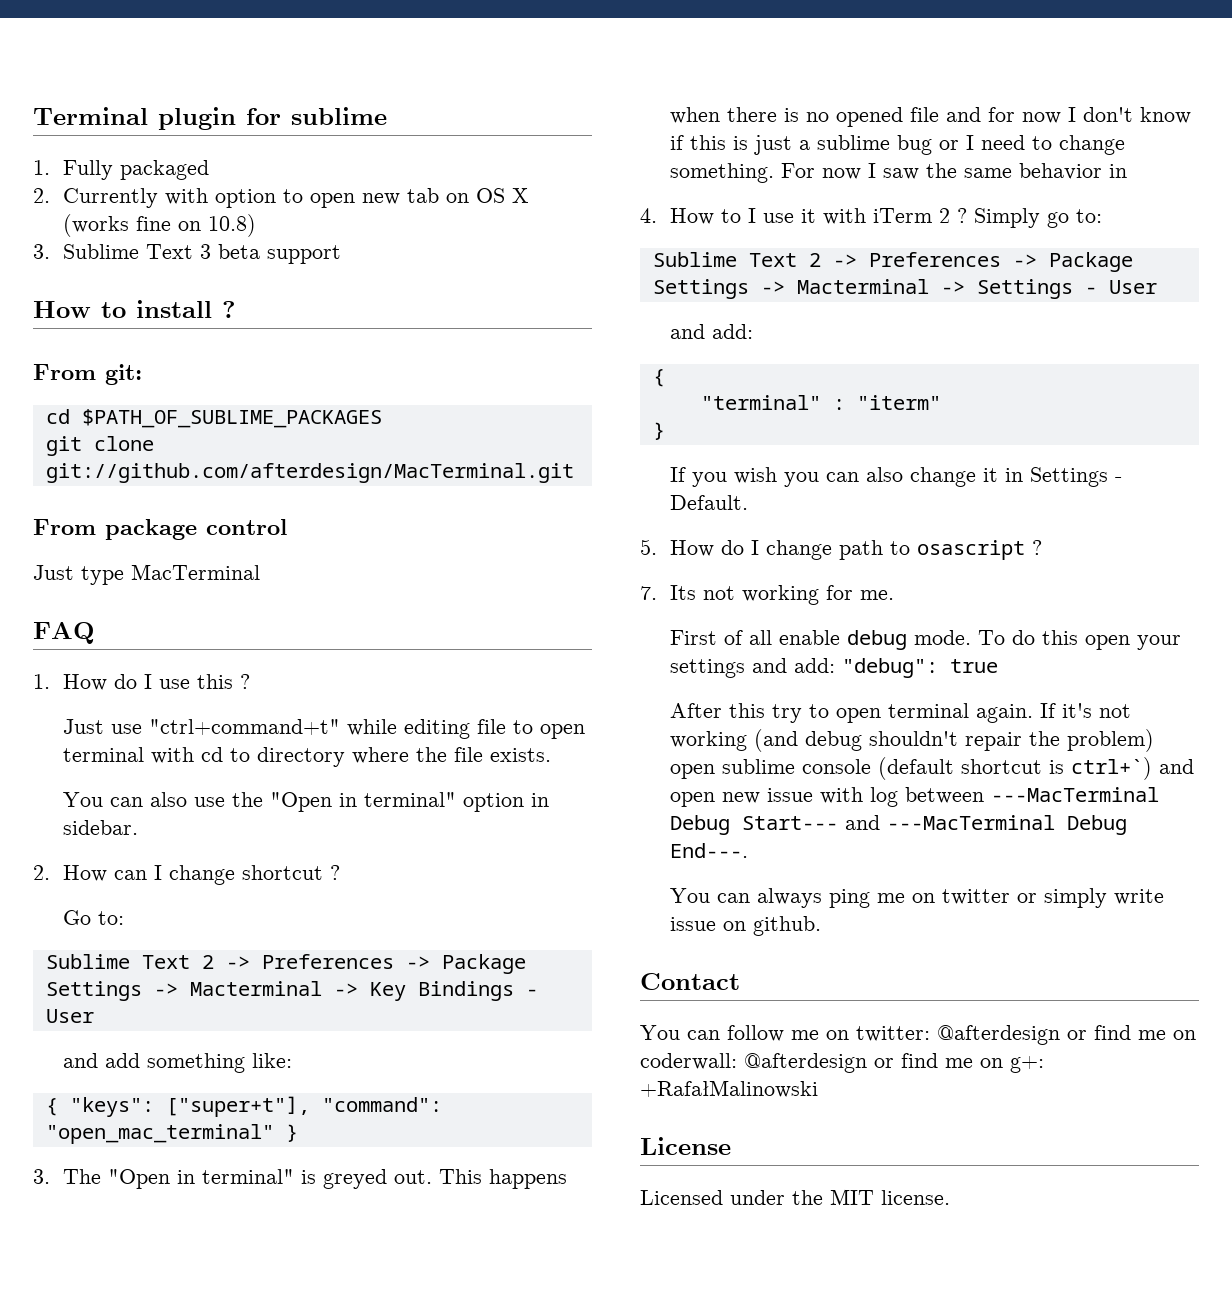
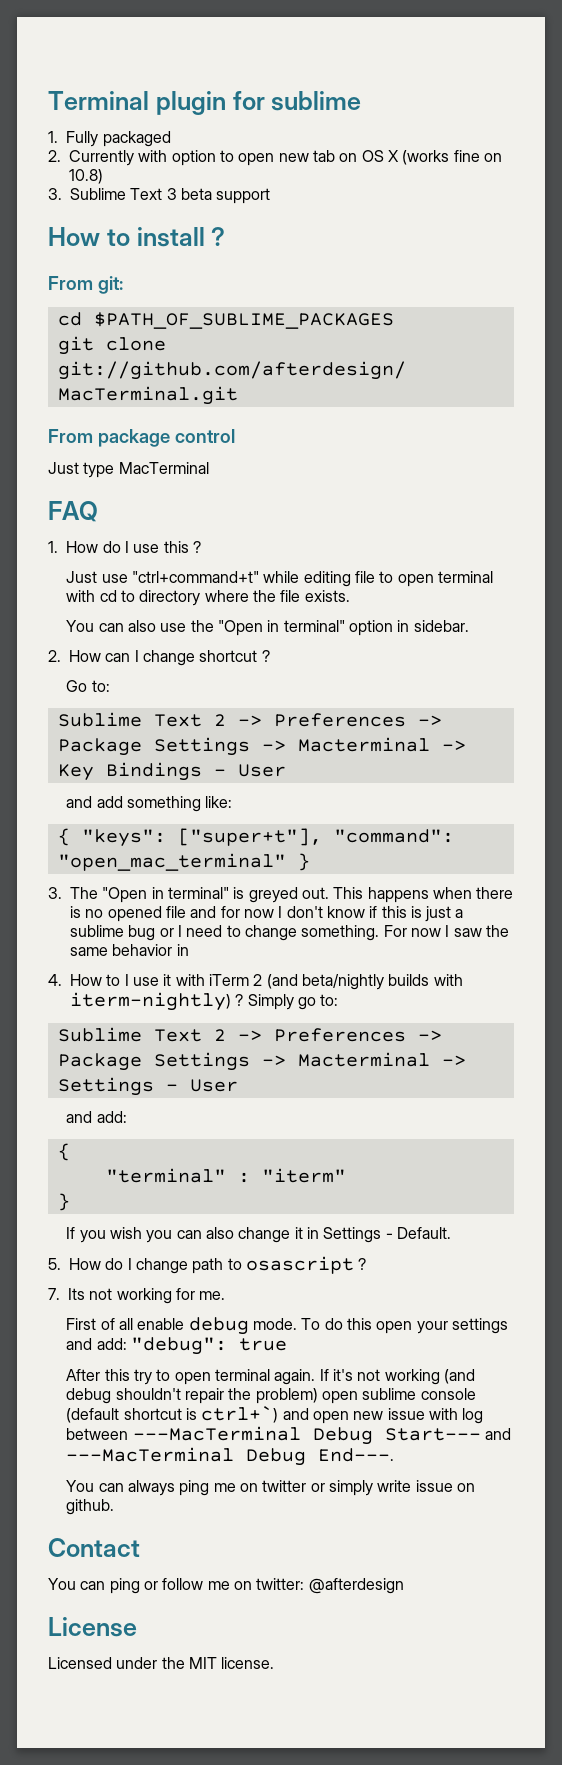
(951, 215) none -> [266,974,463,990] [70,992,231,1011] (and beta/nightly builds with iterm-nightly)
(720, 1035) none -> [109,1578,158,1594] ping or
[1067,1025,1196,1040] [640,1053,1044,1073] [640,1080,818,1098] or find me on coderwall: @afterdesign or find me on g+: +RafałMalinowski -> (404, 1586) none

